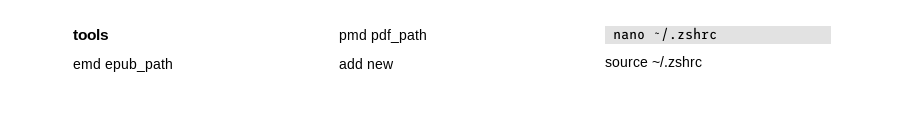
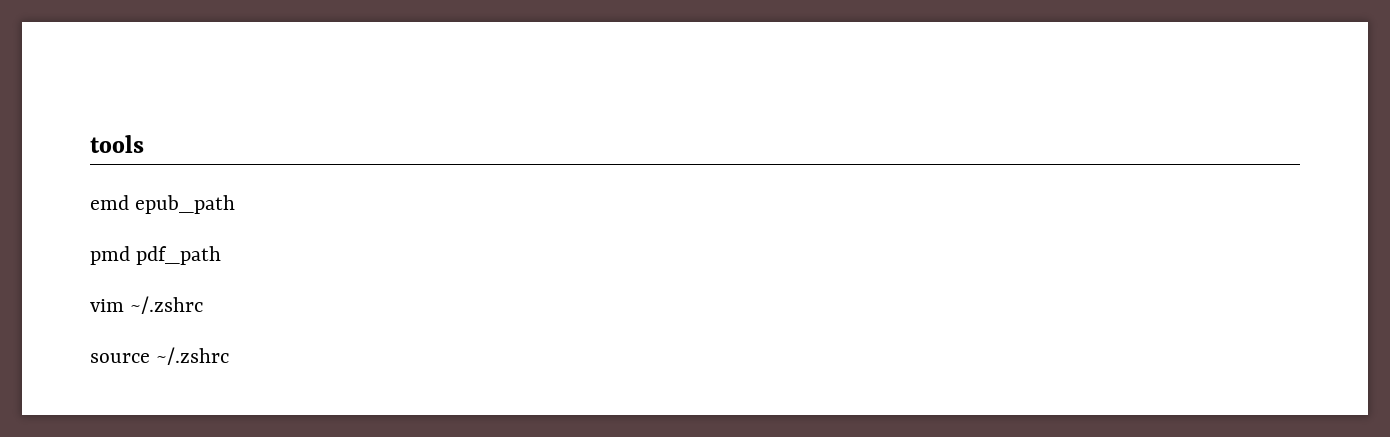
[339,58,394,69] [613,31,646,40] add new // nano -> [90,299,124,312] vim

